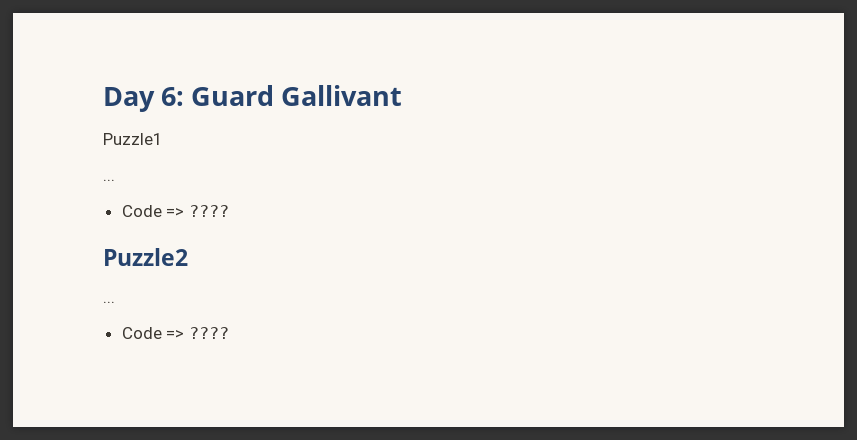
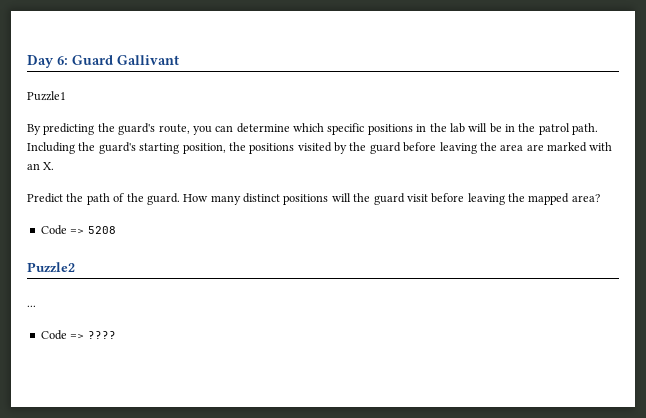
[103,179,115,181] [121,205,229,217] ... // Code => ???? -> [27,123,599,135] [27,142,613,154] [27,162,55,170] [27,193,600,205] [40,225,116,235] By predicting the guard's route, you can determine which specific positions in the lab will be in the patrol path. Including the guard's starting position, the positions visited by the guard before leaving the area are marked with an X. // Predict the path of the guard. How many distinct positions will the guard visit before leaving the mapped area? // Code => 5208

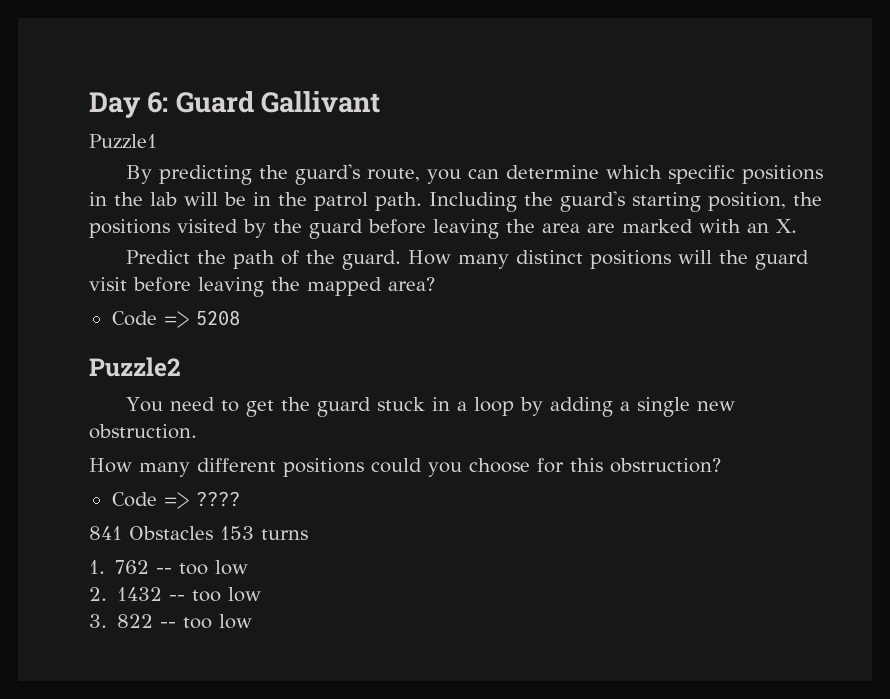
[27,305,36,307] [40,330,116,340] ... // Code => ???? -> [126,397,736,417] [89,424,197,439] [89,458,721,477] [111,491,240,509] [89,526,308,540] [89,560,249,575] [89,587,262,602] [89,614,253,629] You need to get the guard stuck in a loop by adding a single new obstruction. // How many different positions could you choose for this obstruction? // Code => ???? // 841 Obstacles 153 turns // 1. 762 -- too low // 2. 1432 -- too low // 3. 822 -- too low

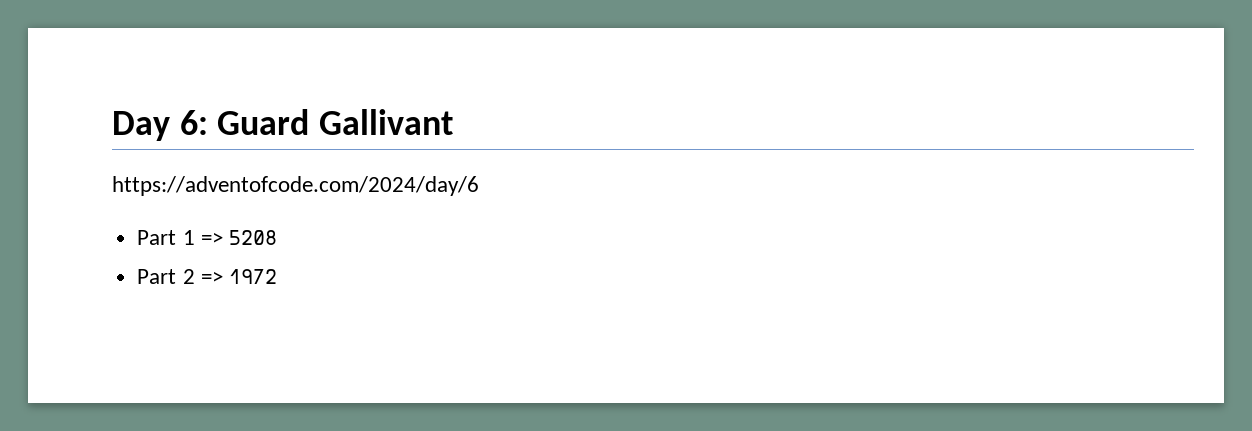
[89,134,157,149] [126,164,824,185] [89,191,822,212] [89,219,797,239] [126,250,810,270] [89,277,435,297] [111,310,240,328] [89,357,181,377] [126,397,736,417] [89,424,197,439] [89,458,721,477] [111,491,240,509] [89,526,308,540] [89,560,249,575] [89,587,262,602] [89,614,253,629] Puzzle1 // By predicting the guard's route, you can determine which specific positions in the lab will be in the patrol path. Including the guard's starting position, the positions visited by the guard before leaving the area are marked with an X. // Predict the path of the guard. How many distinct positions will the guard visit before leaving the mapped area? // Code => 5208 // Puzzle2 // You need to get the guard stuck in a loop by adding a single new obstruction. // How many different positions could you choose for this obstruction? // Code => ???? // 841 Obstacles 153 turns // 1. 762 -- too low // 2. 1432 -- too low // 3. 822 -- too low -> [112,176,479,196] [137,230,277,245] [137,269,277,284] https://adventofcode.com/2024/day/6 // Part 1 => 5208 // Part 2 => 1972

